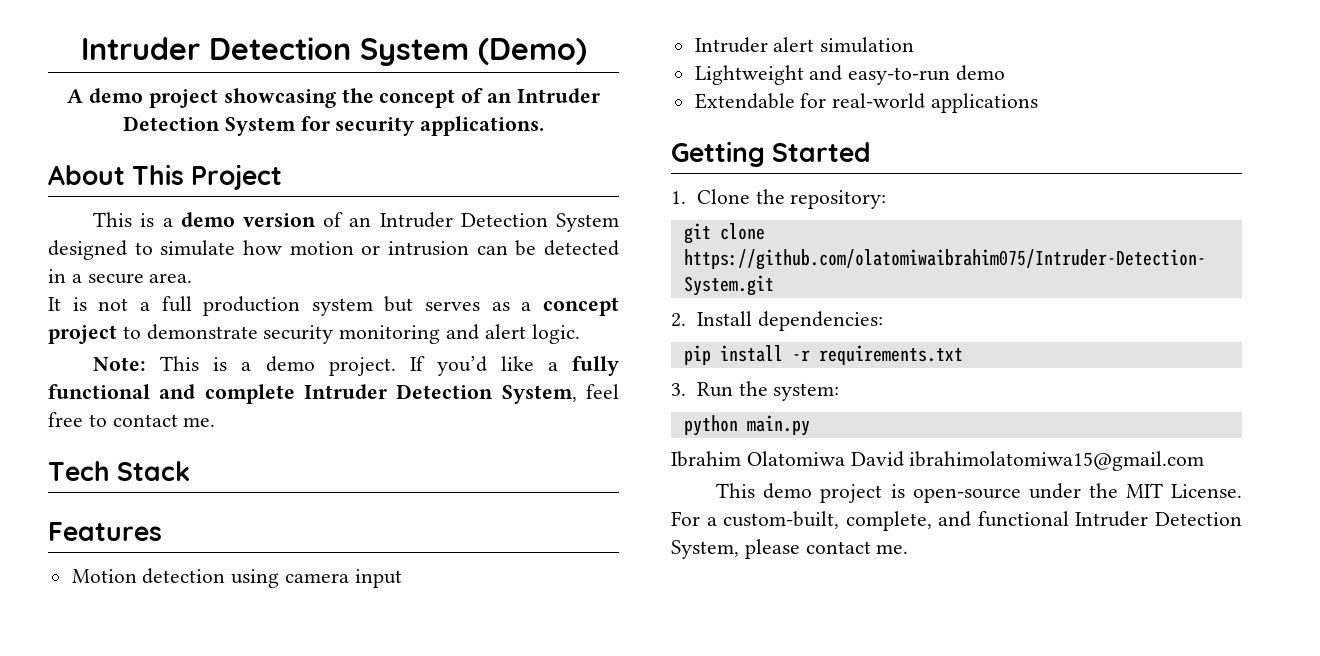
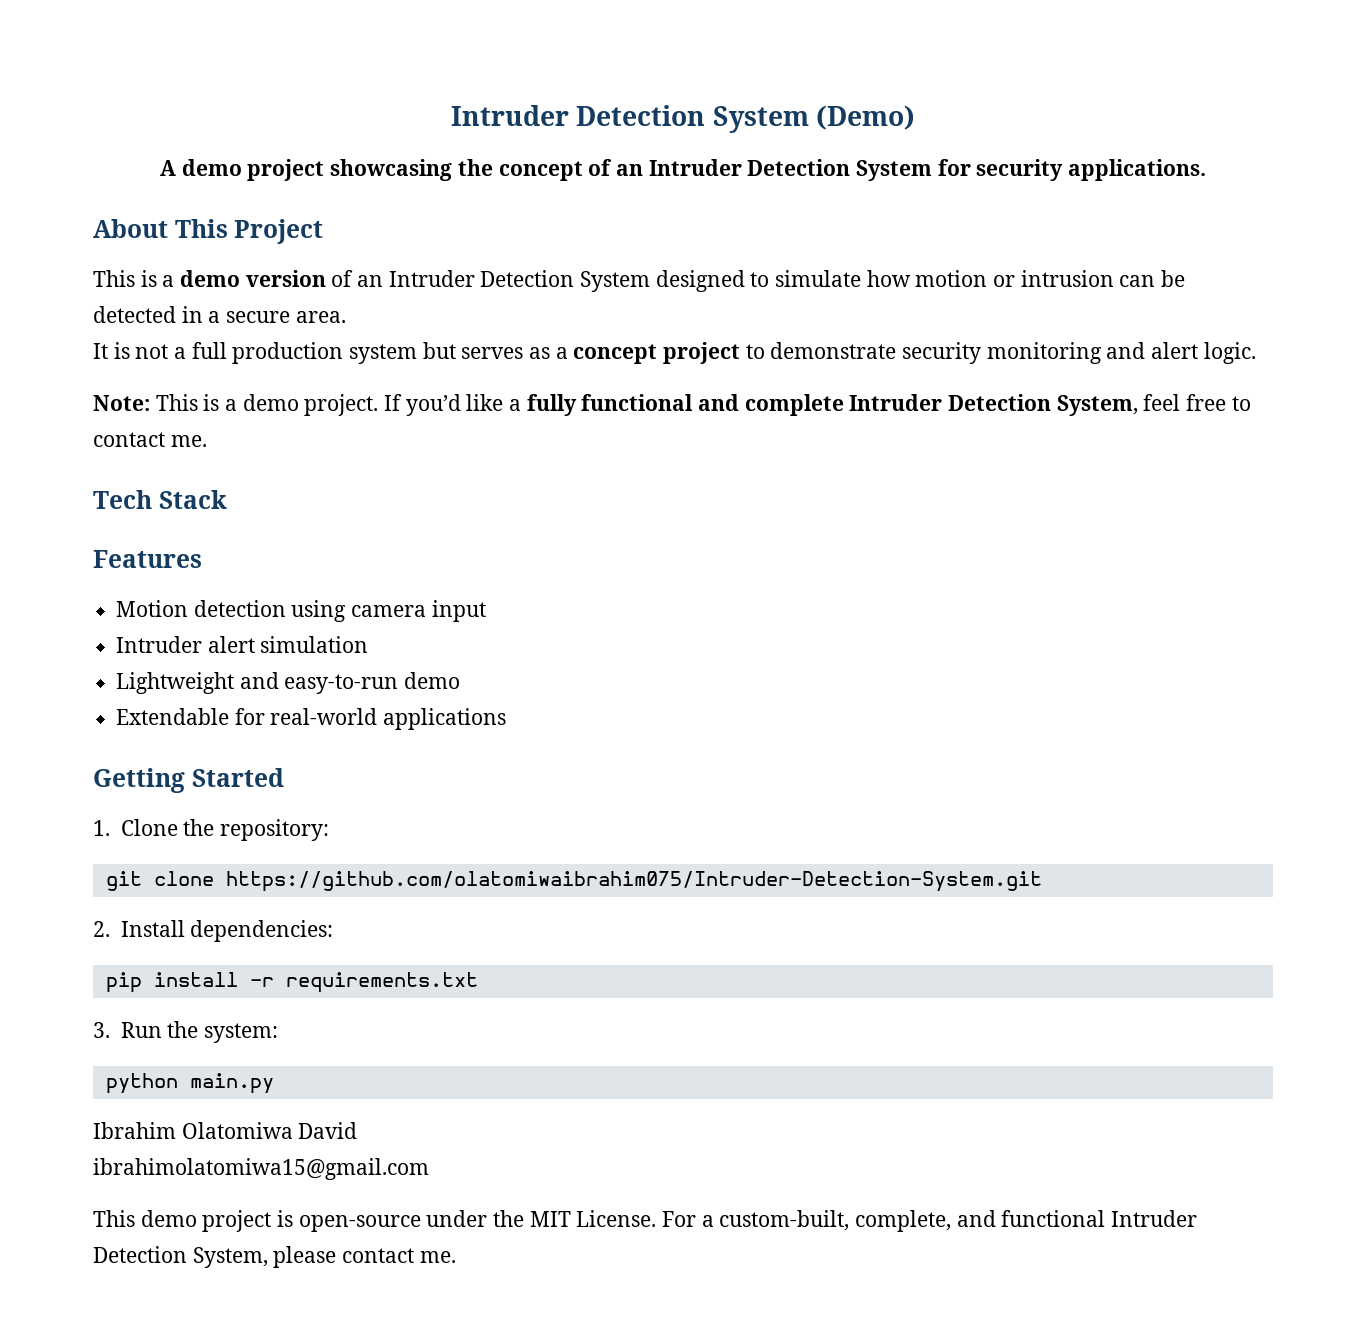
(904, 459) none -> (358, 1130) //

